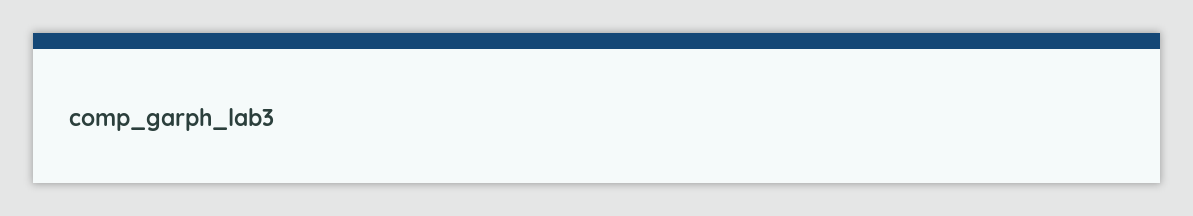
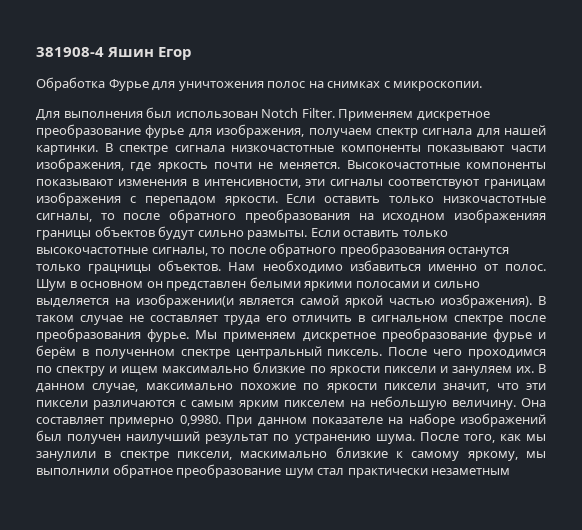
[69,108,274,131] comp_garph_lab3 -> [36,47,193,60] [36,77,483,91] [36,107,490,121] [36,124,546,138] [36,143,546,155] [36,158,546,172] [36,179,546,189] [36,192,546,206] [36,209,546,223] [36,226,448,240] [36,243,510,257] [36,260,546,274] [36,277,480,291] [36,294,546,308] [36,315,546,325] [36,328,547,342] [36,345,546,359] [36,362,546,376] [36,383,546,393] [36,396,546,410] [36,413,546,427] [36,430,547,444] [36,447,546,461] [36,464,511,478] 381908-4 Яшин Егор // Обработка Фурье для уничтожения полос на снимках с микроскопии. // Для выполнения был использован Notch Filter. Применяем дискретное преобразование фурье для изображения, получаем спектр сигнала для нашей картинки. В спектре сигнала низкочастотные компоненты показывают части изображения, где яркость почти не меняется. Высокочастотные компоненты показывают изменения в интенсивности, эти сигналы соответствуют границам изображения с перепадом яркости. Если оставить только низкочастотные сигналы, то после обратного преобразования на исходном изображенияя границы объектов будут сильно размыты. Если оставить только высокочастотные сигналы, то после обратного преобразования останутся только грацницы объектов. Нам необходимо избавиться именно от полос. Шум в основном он представлен белыми яркими полосами и сильно выделяется на изображении(и является самой яркой частью иозбражения). В таком случае не составляет труда его отличить в сигнальном спектре после преобразования фурье. Мы применяем дискретное преобразование фурье и берём в полученном спектре центральный пиксель. После чего проходимся по спектру и ищем максимально близкие по яркости пиксели и зануляем их. В данном случае, максимально похожие по яркости пиксели значит, что эти пиксели различаются с самым ярким пикселем на небольшую величину. Она составляет примерно 0,9980. При данном показателе на наборе изображений был получен наилучший результат по устранению шума. После того, как мы занулили в спектре пиксели, маскимально близкие к самому яркому, мы выполнили обратное преобразование шум стал практически незаметным

